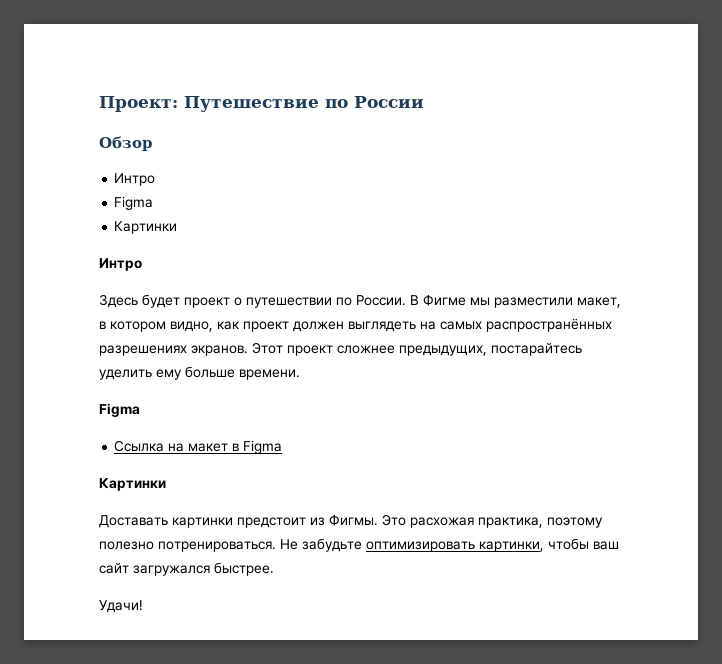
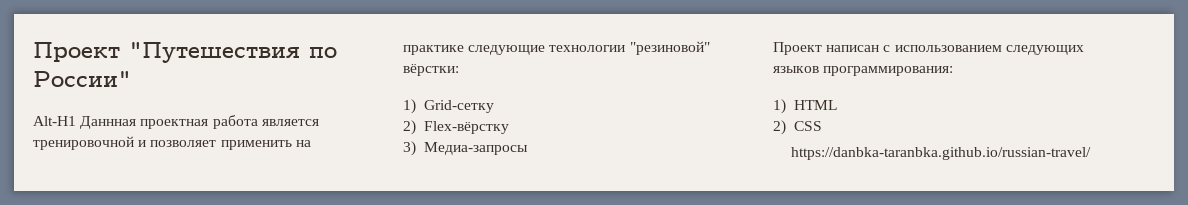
[99,96,424,112] [99,136,152,151] [114,173,156,186] [114,196,154,210] [114,221,178,234] [99,258,142,271] [99,294,621,308] [99,318,612,332] [99,342,582,356] [99,366,300,380] [99,403,140,417] [114,440,283,454] [99,478,166,491] [99,514,603,528] [99,538,619,552] [99,562,274,576] [99,600,143,613] Проект: Путешествие по России // Обзор // Интро // Figma // Картинки // Интро // Здесь будет проект о путешествии по России. В Фигме мы разместили макет, в котором видно, как проект должен выглядеть на самых распространённых разрешениях экранов. Этот проект сложнее предыдущих, постарайтесь уделить ему больше времени. // Figma // Ссылка на макет в Figma // Картинки // Доставать картинки предстоит из Фигмы. Это расхожая практика, поэтому полезно потренироваться. Не забудьте оптимизировать картинки, чтобы ваш сайт загружался быстрее. // Удачи! -> [33,42,337,63] [33,71,131,87] [33,115,319,129] [33,136,311,150] [403,41,710,55] [403,64,459,76] [403,99,494,114] [403,120,509,135] [403,141,528,156] [773,42,1084,55] [773,66,954,76] [773,99,837,114] [773,120,822,135] [791,147,1092,160] Проект "Путешествия по России" // Alt-H1 Даннная проектная работа является тренировочной и позволяет применить на практике следующие технологии "резиновой" вёрстки: // 1) Grid-сетку // 2) Flex-вёрстку // 3) Медиа-запросы // Проект написан с использованием следующих языков программирования: // 1) HTML // 2) CSS // https://danbka-taranbka.github.io/russian-travel/

